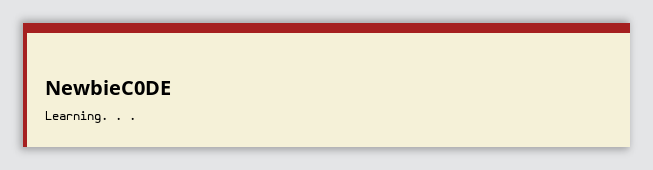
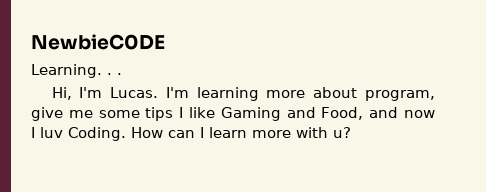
(136, 118) none -> [51,87,435,101] [31,107,436,121] [31,127,351,141] // Hi, I'm Lucas. I'm learning more about program, give me some tips I like Gaming and Food, and now I luv Coding. How can I learn more with u?

